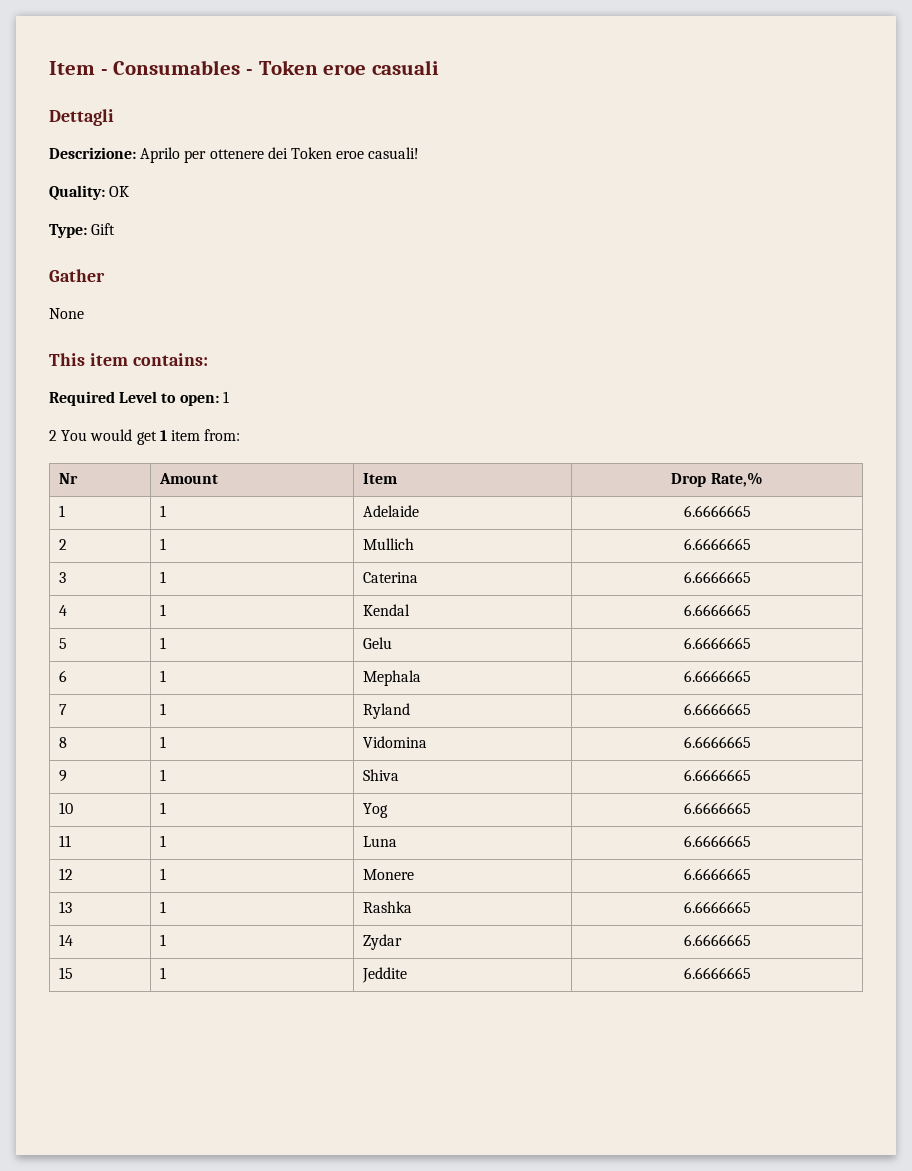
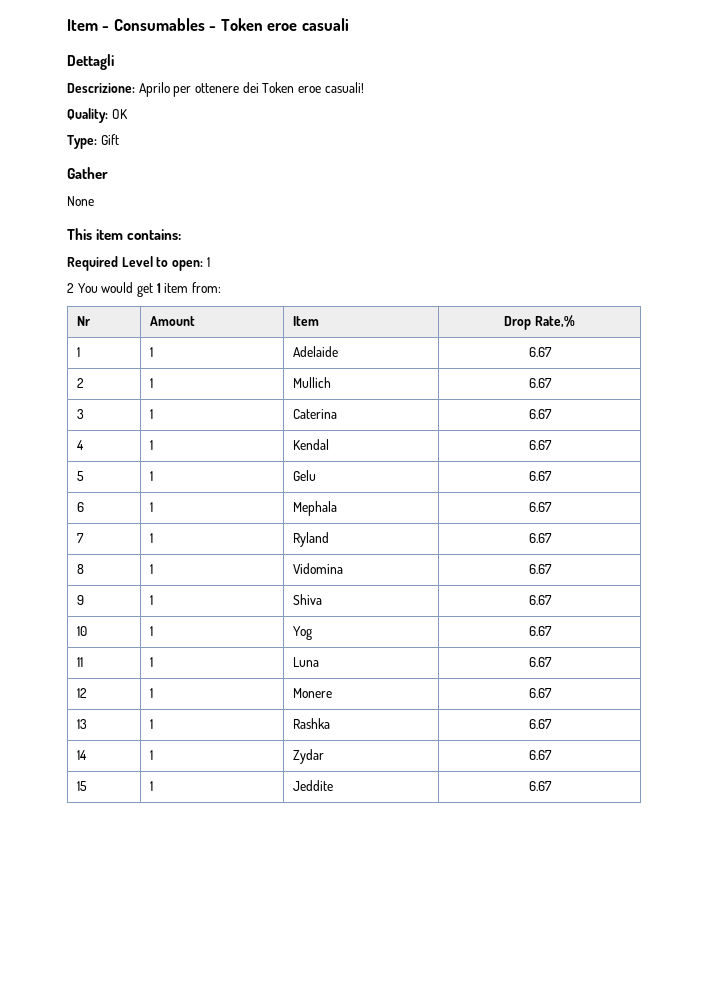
[683,505,751,517] 6.6666665 -> [528,347,552,357] 6.67
[683,538,751,550] 6.6666665 -> [528,378,552,388] 6.67
[683,571,751,583] 6.6666665 -> [528,409,552,419] 6.67
[683,604,751,616] 6.6666665 -> [528,440,552,450] 6.67
[683,637,751,649] 6.6666665 -> [528,471,552,481] 6.67
[683,670,751,682] 6.6666665 -> [528,502,552,512] 6.67
[683,703,751,715] 6.6666665 -> [528,533,552,543] 6.67
[683,736,751,748] 6.6666665 -> [528,564,552,574] 6.67
[683,769,751,781] 6.6666665 -> [528,595,552,605] 6.67
[683,802,751,814] 6.6666665 -> [528,626,552,636] 6.67
[683,835,751,847] 6.6666665 -> [528,657,552,667] 6.67
[683,868,751,880] 6.6666665 -> [528,688,552,698] 6.67
[683,901,751,913] 6.6666665 -> [528,719,552,729] 6.67
[683,934,751,946] 6.6666665 -> [528,750,552,760] 6.67
[683,967,751,979] 6.6666665 -> [528,781,552,791] 6.67

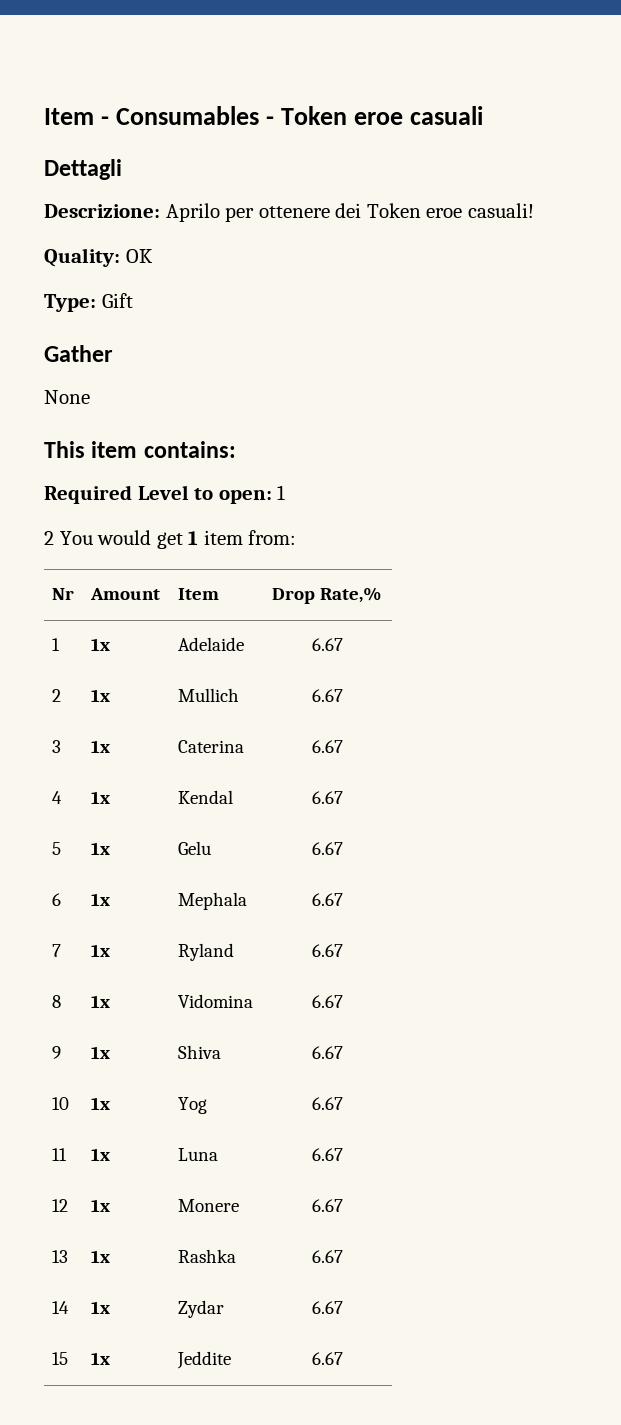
[149,347,153,357] 1 -> [91,638,111,651] 1x
[149,378,153,388] 1 -> [91,689,111,702] 1x
[149,409,153,419] 1 -> [91,740,111,753] 1x
[149,440,153,450] 1 -> [91,791,111,804] 1x
[149,471,153,481] 1 -> [91,842,111,855] 1x
[149,502,153,512] 1 -> [91,893,111,906] 1x
[149,533,153,543] 1 -> [91,944,111,957] 1x
[149,564,153,574] 1 -> [91,995,111,1008] 1x
[149,595,153,605] 1 -> [91,1046,111,1059] 1x
[149,626,153,636] 1 -> [91,1097,111,1110] 1x
[149,657,153,667] 1 -> [91,1148,111,1161] 1x
[149,688,153,698] 1 -> [91,1199,111,1212] 1x
[149,719,153,729] 1 -> [91,1250,111,1263] 1x
[149,750,153,760] 1 -> [91,1301,111,1314] 1x
[149,781,153,791] 1 -> [91,1352,111,1365] 1x

